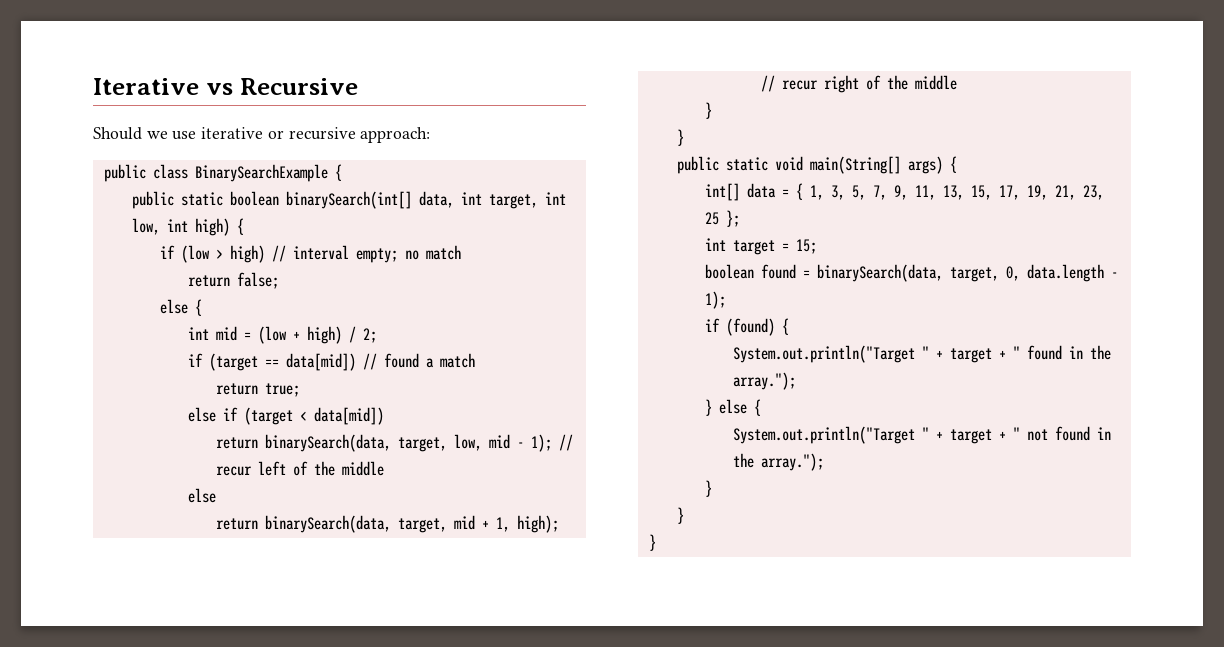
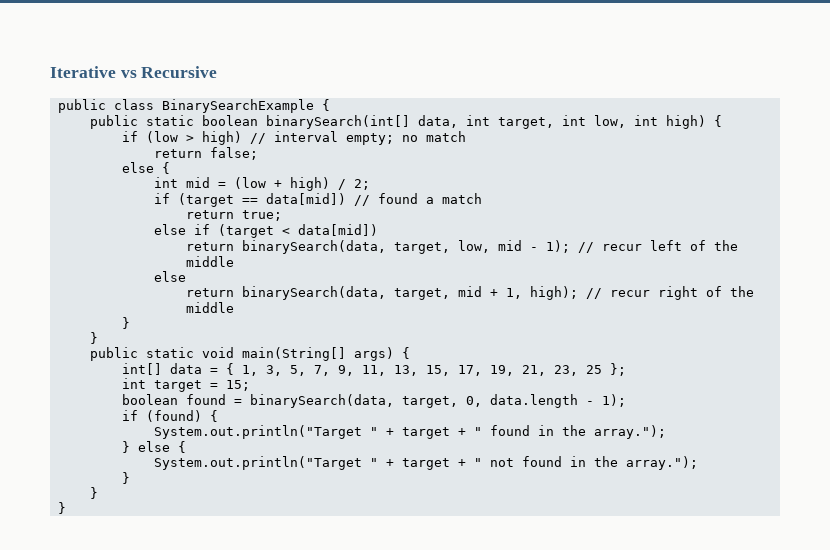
[93,127,431,143] // Should we use iterative or recursive approach: -> (218, 72) none

